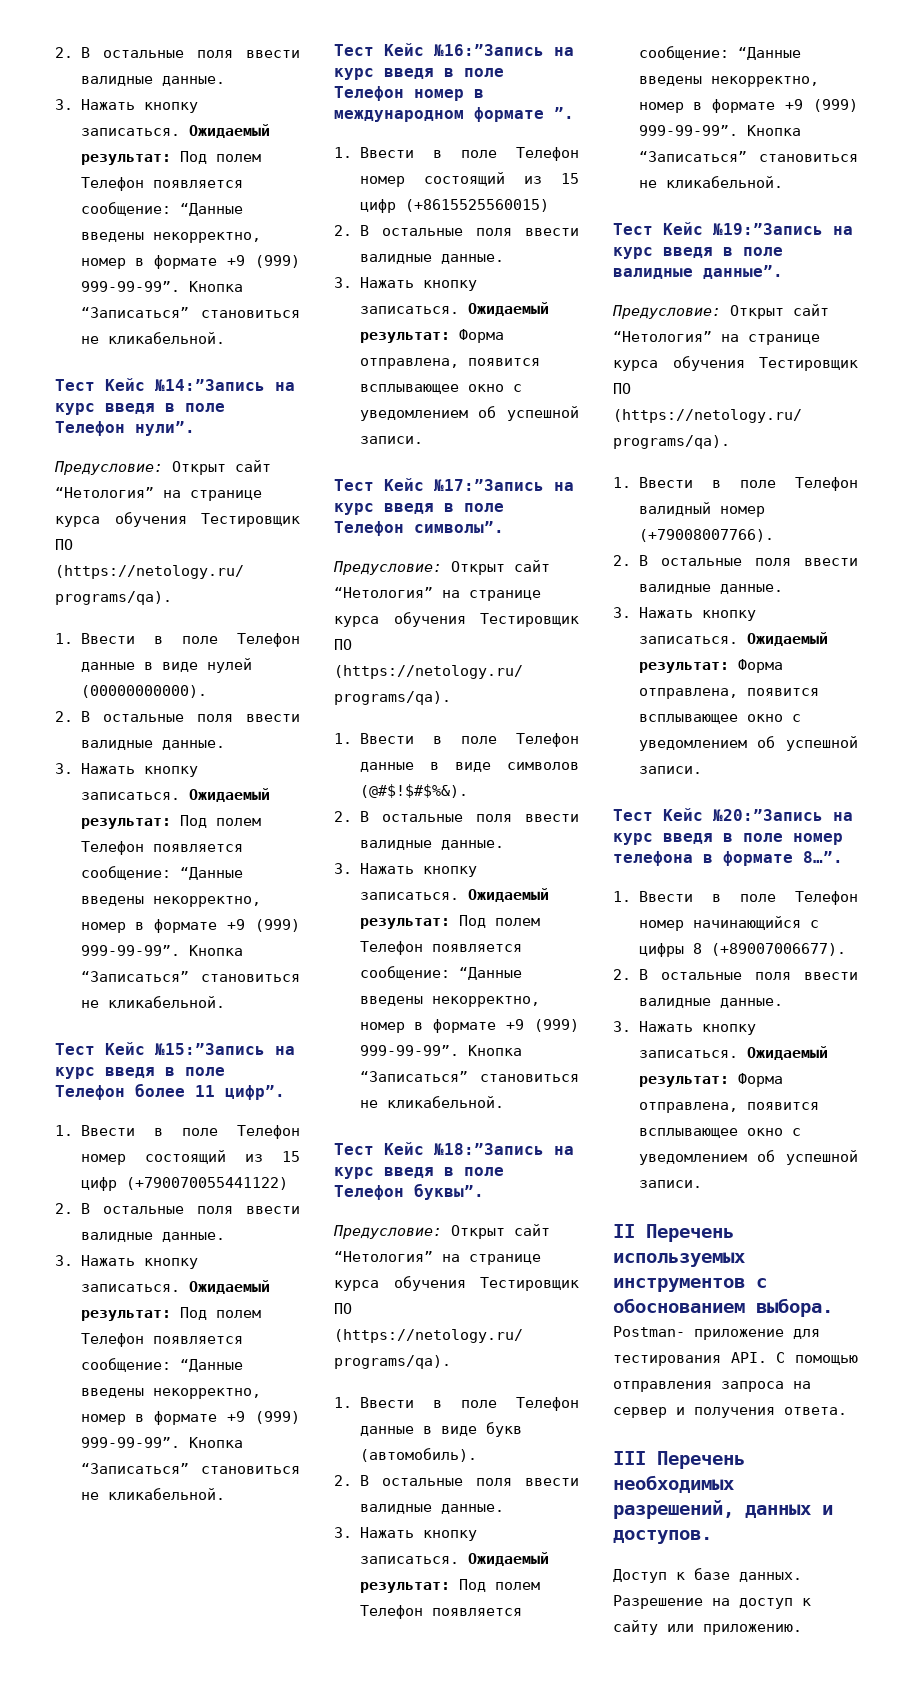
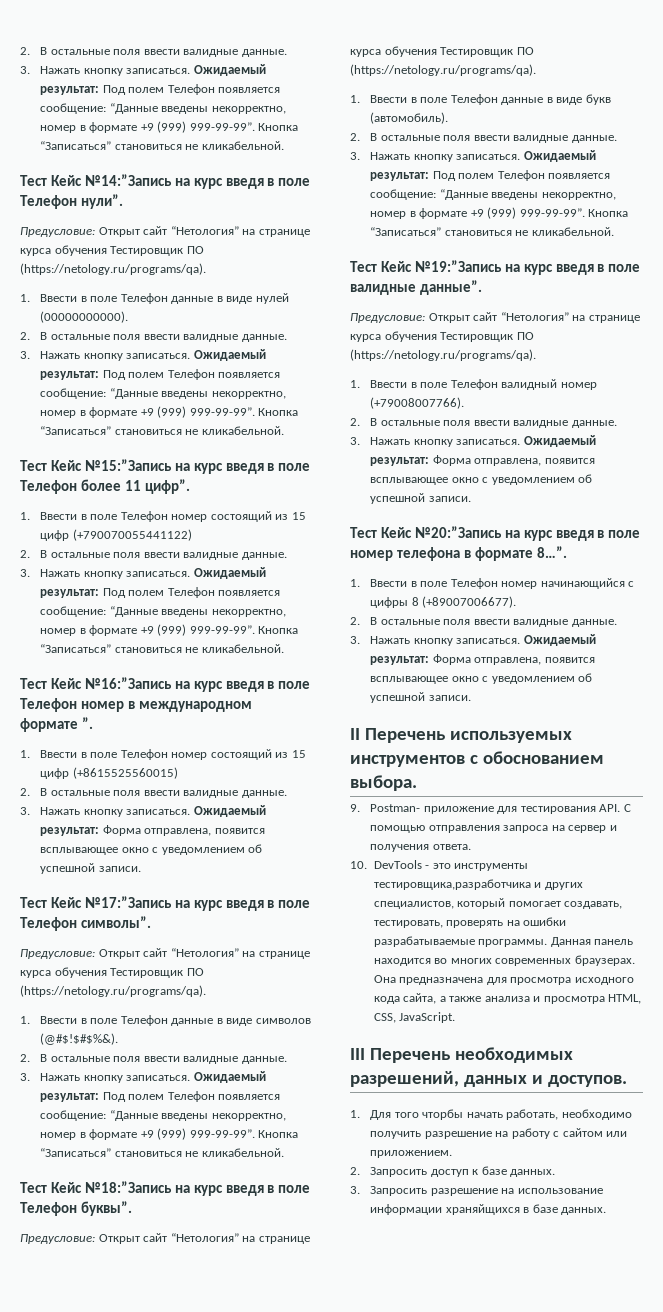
(833, 1307) none -> [350,804,360,812] 9.
(847, 1411) none -> [350,860,529,871] [373,879,583,890] [373,898,623,909] [373,917,567,928] [373,936,634,947] [373,955,635,966] [373,975,634,985] [373,993,642,1004] [373,1012,456,1023] // 10. DevTools - это инструменты тестировщика,разработчика и других специалистов, который помогает создавать, тестировать, проверять на ошибки разрабатываемые программы. Данная панель находится во многих современных браузерах. Она предназначена для просмотра исходного кода сайта, а также анализа и просмотра HTML, CSS, JavaScript.
[613,1568,802,1583] [613,1595,811,1609] [613,1620,802,1635] Доступ к базе данных. Разрешение на доступ к сайту или приложению. -> [350,1109,632,1120] [370,1128,628,1139] [370,1150,453,1158] [350,1166,556,1177] [350,1186,603,1196] [370,1204,607,1215] 1. Для того чторбы начать работать, необходимо получить разрешение на работу с сайтом или приложением. // 2. Запросить доступ к базе данных. // 3. Запросить разрешение на использование информации храняйщихся в базе данных.

